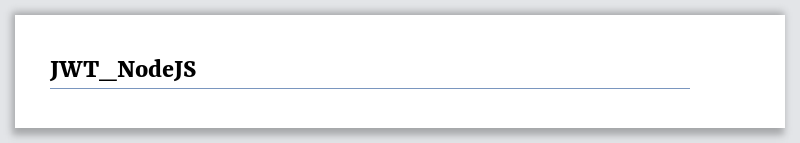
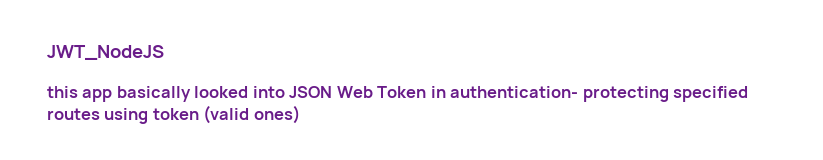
(196, 70) none -> [47,86,749,102] [47,105,300,124] // this app basically looked into JSON Web Token in authentication- protecting specified routes using token (valid ones)

